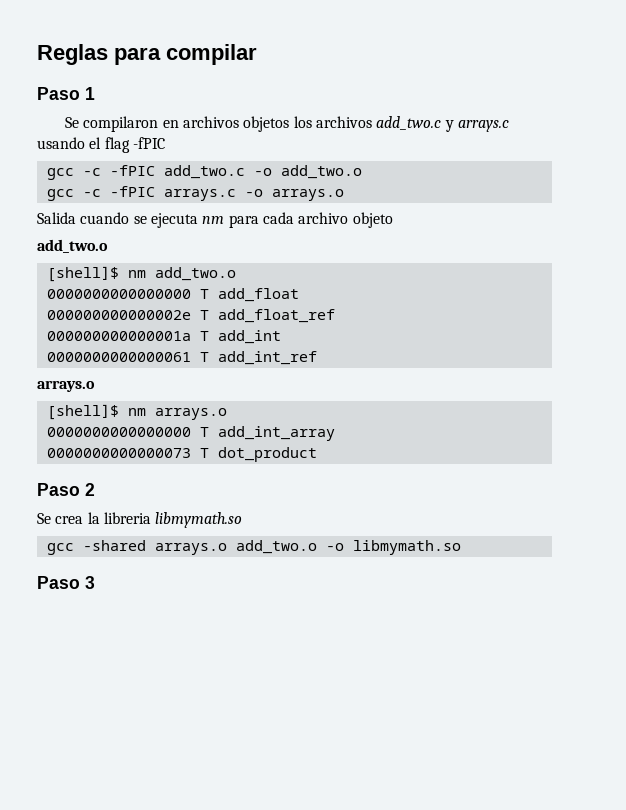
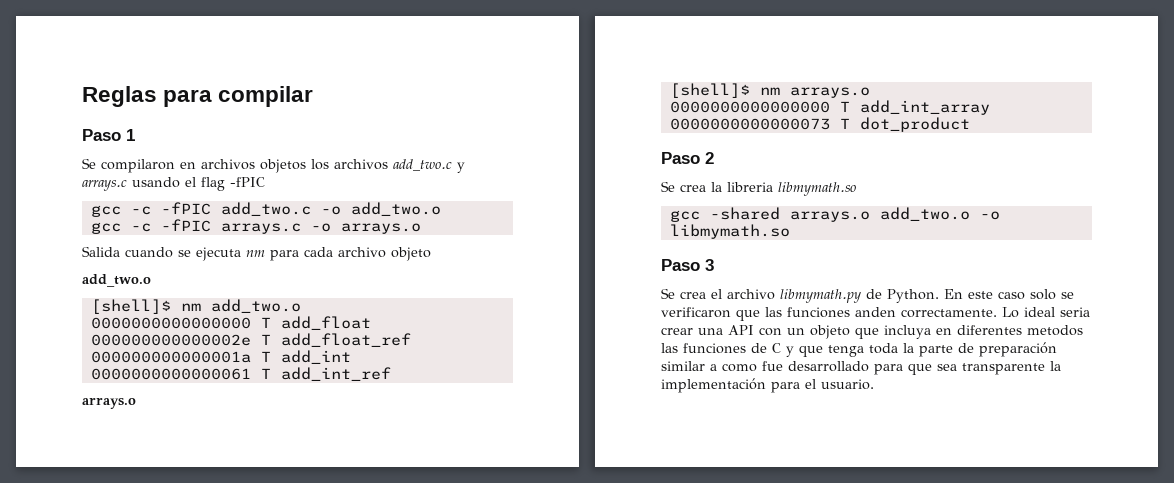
(95, 582) none -> [661,288,1074,303] [661,307,1090,321] [661,325,1083,339] [661,342,1057,357] [661,361,1061,375] [661,378,874,393] // Se crea el archivo libmymath.py de Python. En este caso solo se verificaron que las funciones anden correctamente. Lo ideal seria crear una API con un objeto que incluya en diferentes metodos las funciones de C y que tenga toda la parte de preparación similar a como fue desarrollado para que sea transparente la implementación para el usuario.

